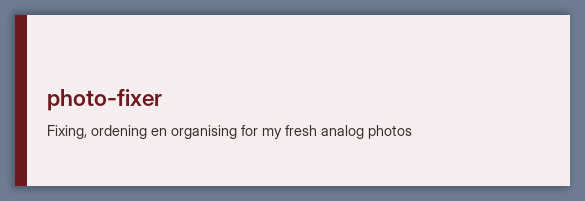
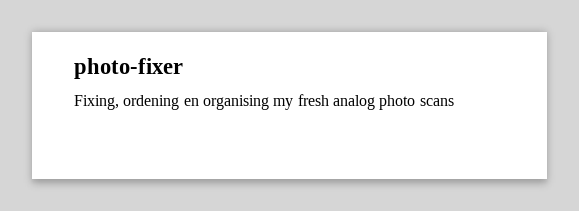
[241,125,258,136] for -> (269, 102) none
[368,125,412,139] photos -> [379,95,454,110] photo scans

